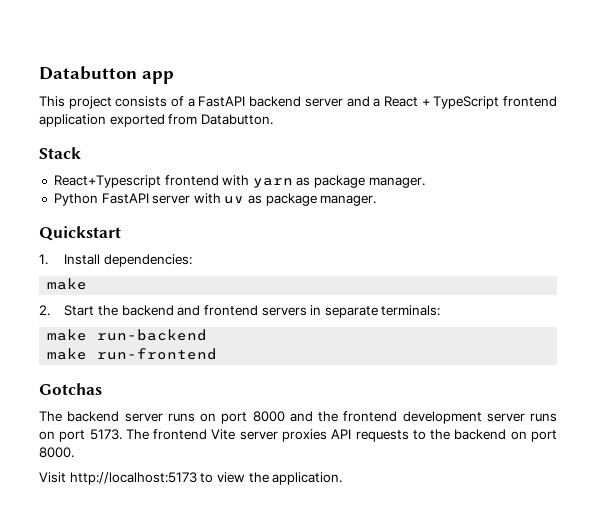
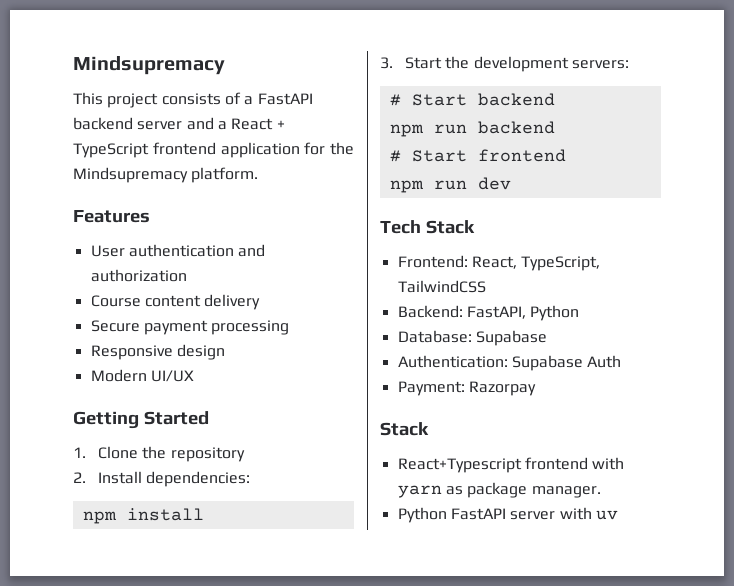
[39,66,174,84] Databutton app -> [73,56,225,75] Mindsupremacy
[109,114,273,127] exported from Databutton. -> [304,142,354,155] [73,167,259,183] [73,210,150,223] [90,244,266,257] [90,269,187,282] [90,294,261,310] [90,320,290,335] [90,344,225,360] [90,369,194,382] [73,411,209,429] [73,446,245,462] [73,471,251,487] [82,508,204,524] [380,56,629,72] [389,93,555,106] [389,121,555,137] [389,149,566,162] [389,177,511,193] [380,220,475,234] [397,255,601,271] [397,280,486,293] [397,305,580,321] [397,330,547,346] [397,355,622,371] [397,381,536,396] for the Mindsupremacy platform. // Features // User authentication and authorization // Course content delivery // Secure payment processing // Responsive design // Modern UI/UX // Getting Started // 1. Clone the repository // 2. Install dependencies: // npm install // 3. Start the development servers: // # Start backend // npm run backend // # Start frontend // npm run dev // Tech Stack // Frontend: React, TypeScript, TailwindCSS // Backend: FastAPI, Python // Database: Supabase // Authentication: Supabase Auth // Payment: Razorpay
[248,193,377,206] [39,226,121,241] [39,254,192,267] [47,278,88,290] [39,305,441,318] [47,329,208,341] [47,348,218,360] [39,383,102,395] [39,411,557,424] [39,429,557,442] [39,447,74,458] [39,472,343,485] as package manager. // Quickstart // 1. Install dependencies: // make // 2. Start the backend and frontend servers in separate terminals: // make run-backend // make run-frontend // Gotchas // The backend server runs on port 8000 and the frontend development server runs on port 5173. The frontend Vite server proxies API requests to the backend on port 8000. // Visit http://localhost:5173 to view the application. -> (618, 515) none

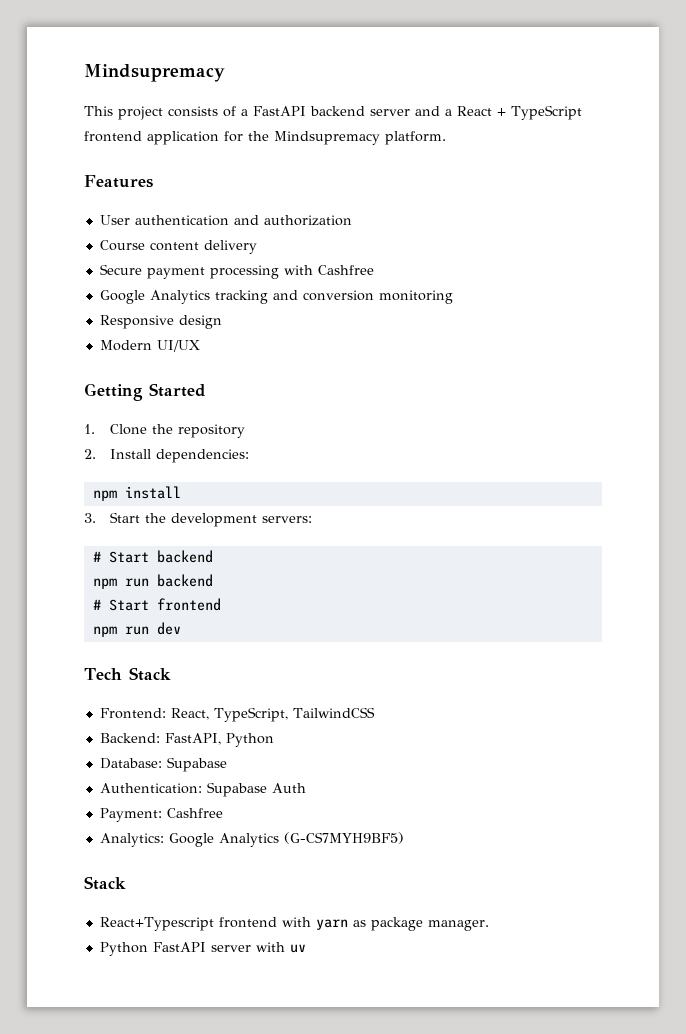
(290, 327) none -> [283,265,374,275] [99,290,453,304] with Cashfree // Google Analytics tracking and conversion monitoring
[468,381,536,396] Razorpay -> [166,808,223,818] [99,832,404,847] Cashfree // Analytics: Google Analytics (G-CS7MYH9BF5)

